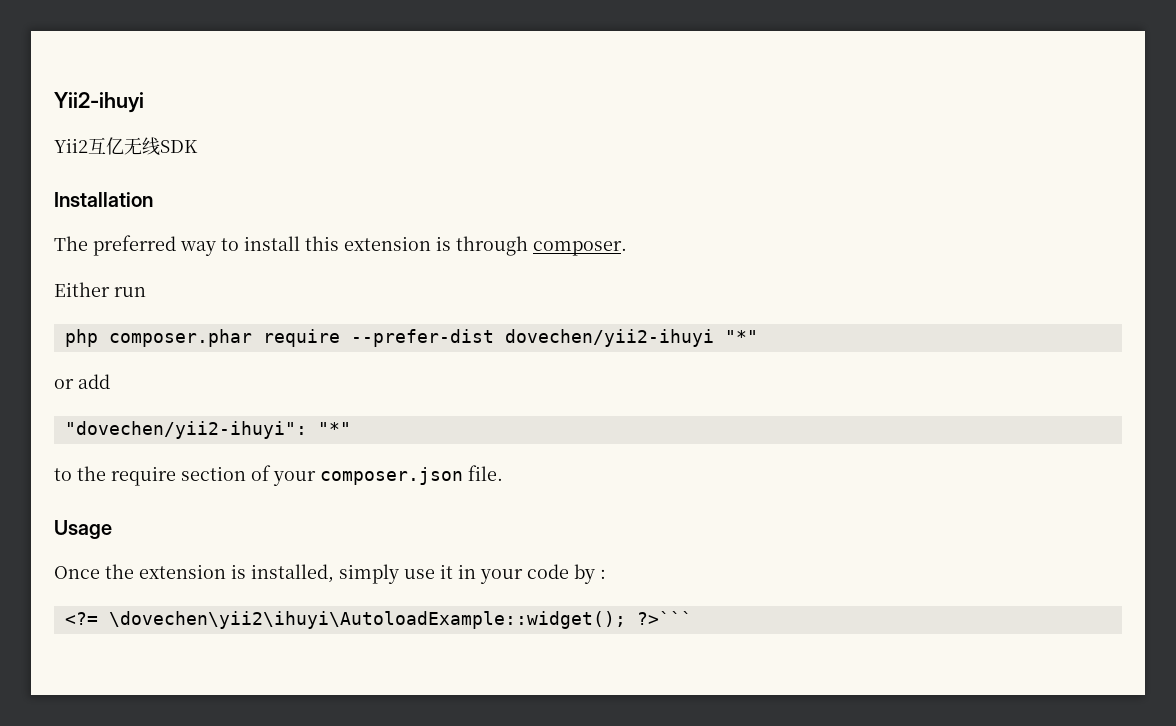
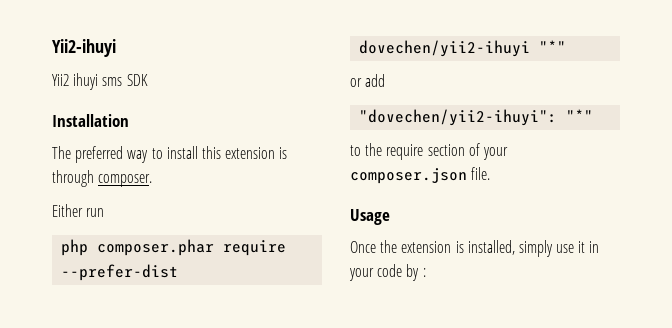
[88,137,160,156] 互亿无线 -> [73,73,123,90] ihuyi sms
[64,611,692,629] // <?= \dovechen\yii2\ihuyi\AutoloadExample::widget(); ?>``` -> (426, 272) none

